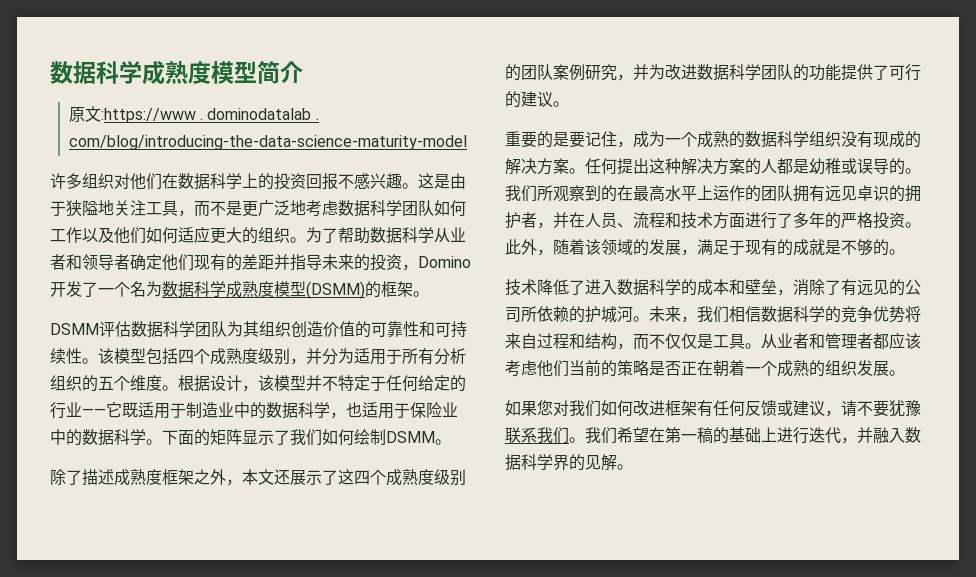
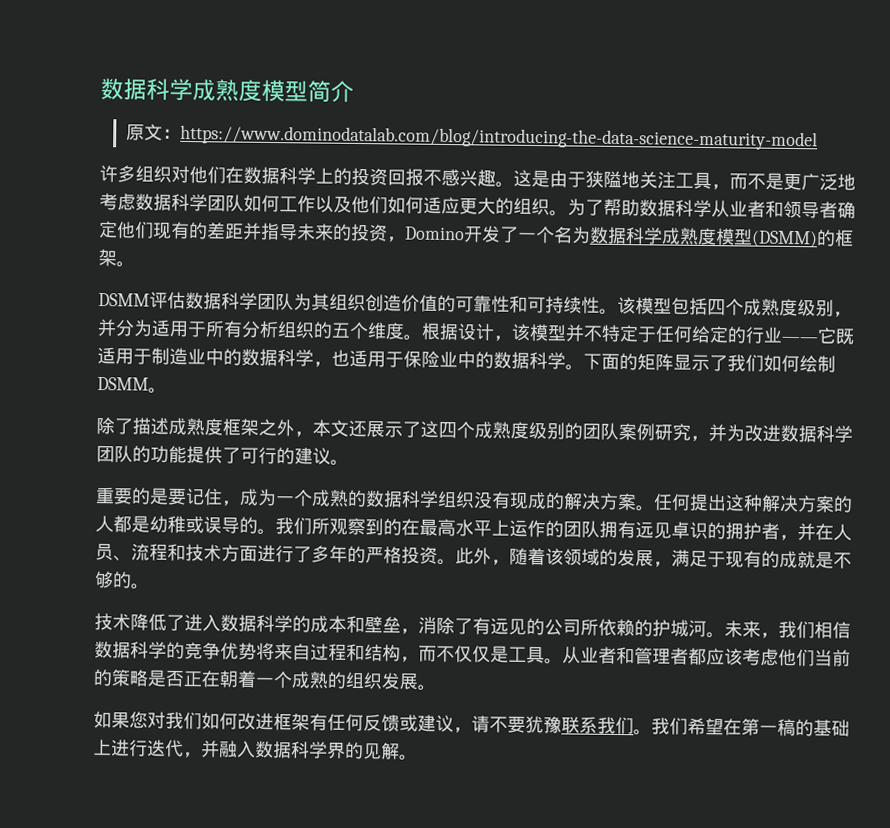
[100,108,319,123] [68,135,467,150] :https://www . dominodatalab . com/blog/introducing-the-data-science-maturity-model -> [162,124,819,151] ：https://www.dominodatalab.com/blog/introducing-the-data-science-maturity-model

